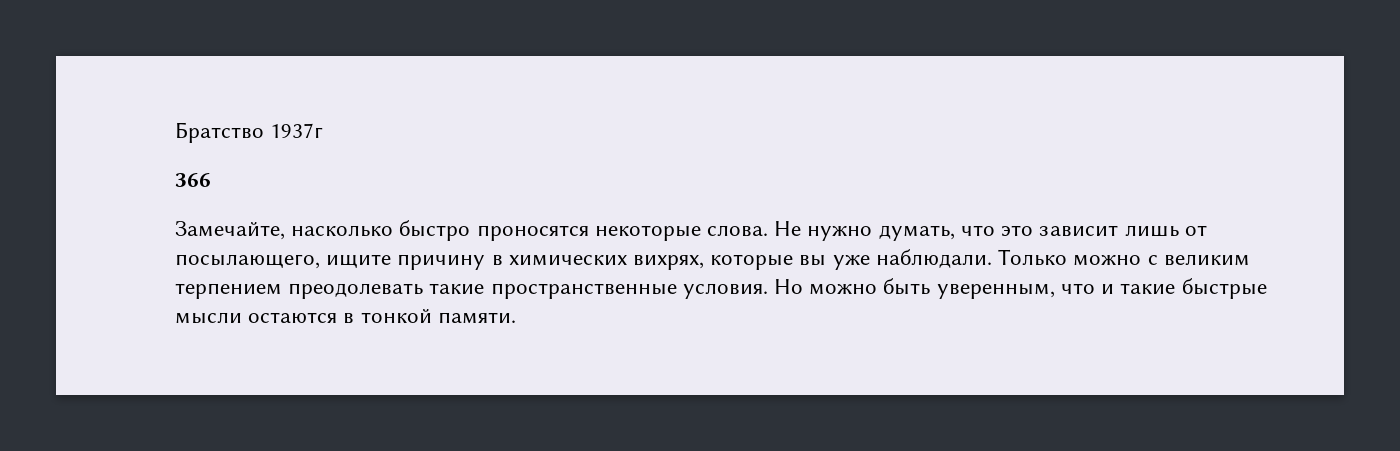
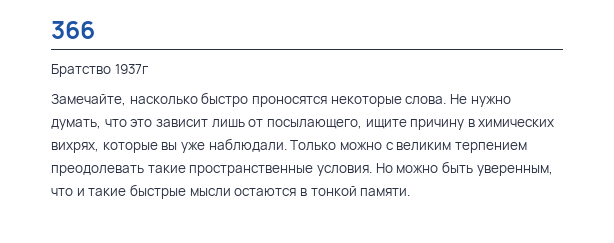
(175, 132) none -> [51,21,95,39] 366 //
[175,173,211,187] // 366 -> (148, 69) none

